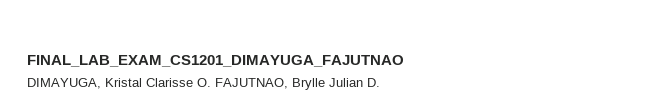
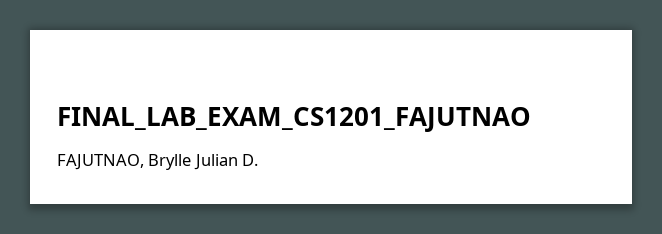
[27,55,404,67] [27,78,211,89] FINAL_LAB_EXAM_CS1201_DIMAYUGA_FAJUTNAO // DIMAYUGA, Kristal Clarisse O. -> [57,107,531,132] FINAL_LAB_EXAM_CS1201_FAJUTNAO //

